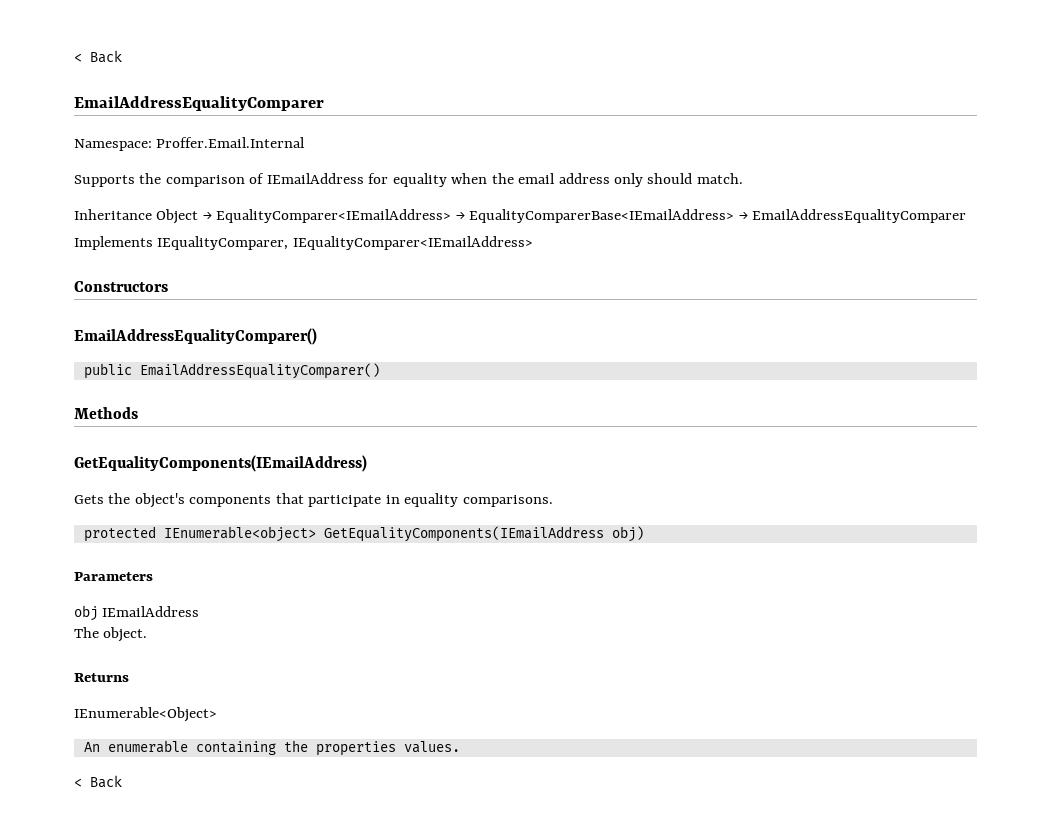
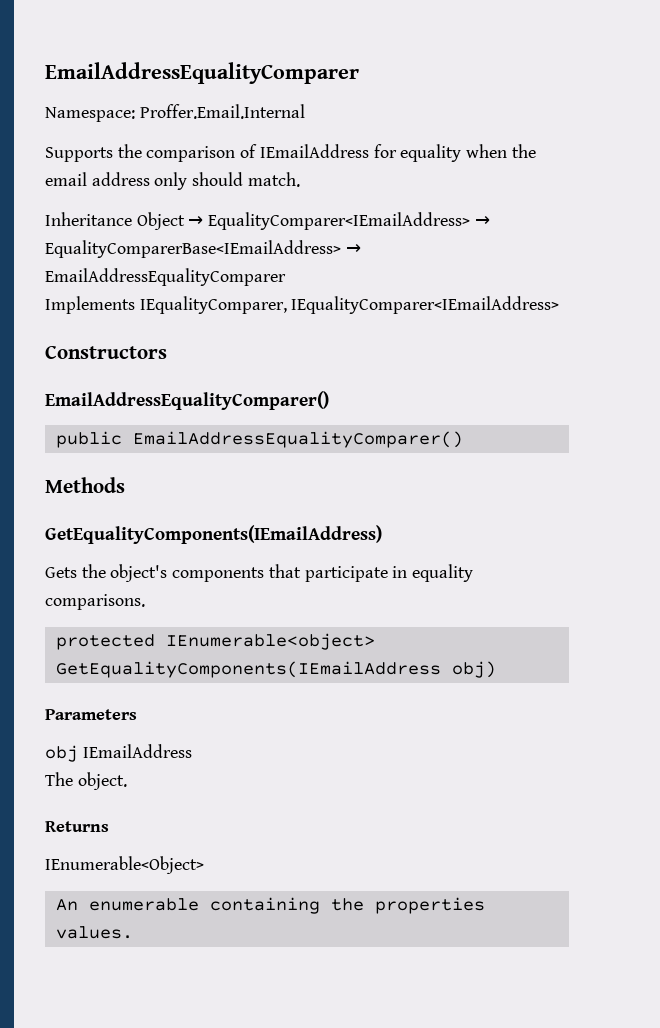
[74,50,122,63] < Back // -> (45, 73) none
[74,775,122,788] // < Back -> (133, 932) none

